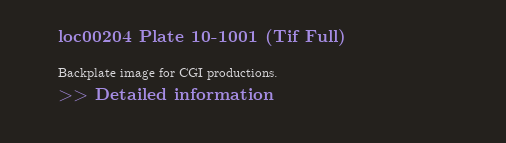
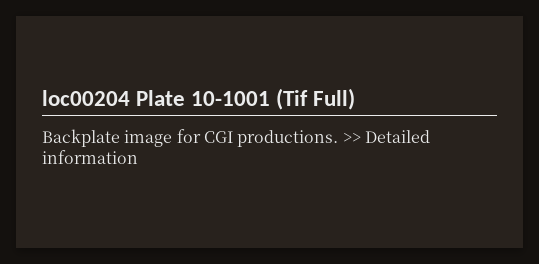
(278, 74) // -> (339, 138) none

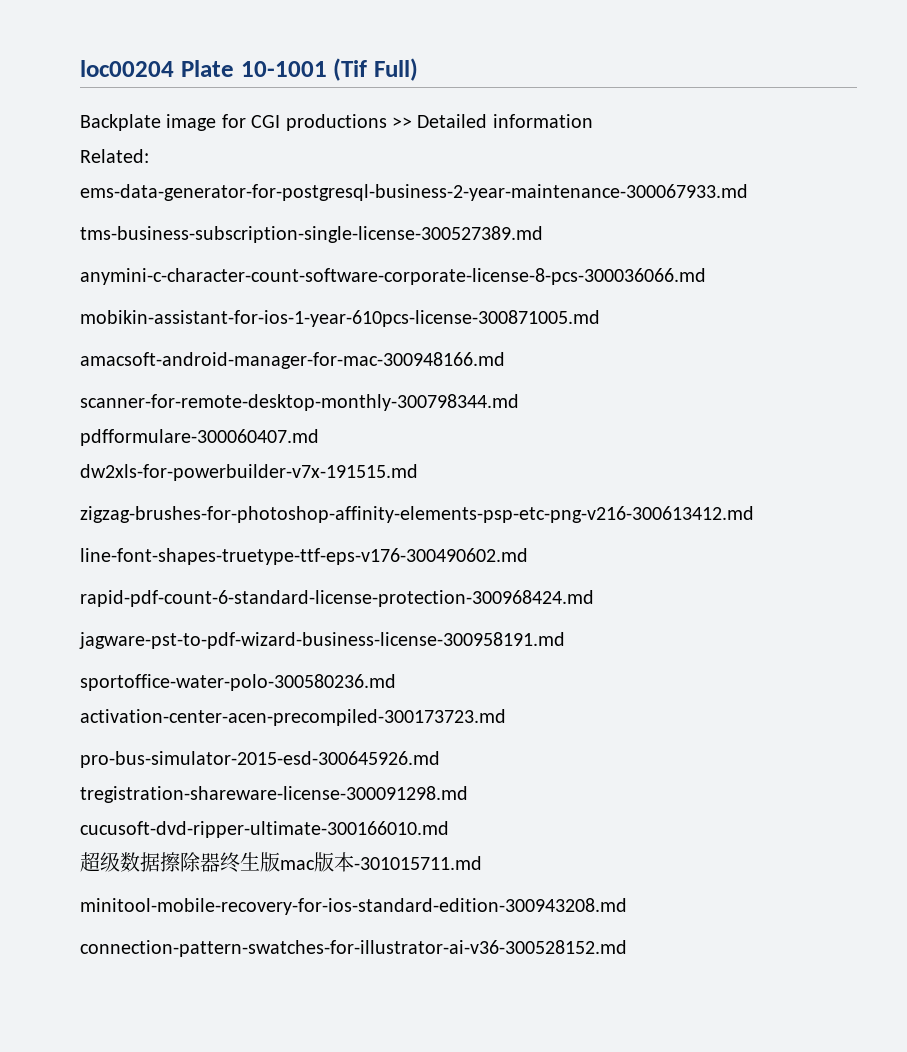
[237,130,339,147] productions. -> [285,114,387,131] productions
(138, 157) none -> [80,149,149,163] [80,184,748,201] [80,226,543,243] [80,268,706,285] [80,310,600,327] [80,352,505,369] [80,394,519,411] [80,429,319,446] [80,464,418,481] [80,506,754,523] [80,548,528,565] [80,590,594,607] [79,632,565,649] [80,674,396,691] [80,709,506,726] [80,751,440,768] [80,786,468,803] [80,821,449,838] [80,852,482,873] [80,898,627,915] [80,940,627,957] // Related: // ems-data-generator-for-postgresql-business-2-year-maintenance-300067933.md // tms-business-subscription-single-license-300527389.md // anymini-c-character-count-software-corporate-license-8-pcs-300036066.md // mobikin-assistant-for-ios-1-year-610pcs-license-300871005.md // amacsoft-android-manager-for-mac-300948166.md // scanner-for-remote-desktop-monthly-300798344.md // pdfformulare-300060407.md // dw2xls-for-powerbuilder-v7x-191515.md // zigzag-brushes-for-photoshop-affinity-elements-psp-etc-png-v216-300613412.md // line-font-shapes-truetype-ttf-eps-v176-300490602.md // rapid-pdf-count-6-standard-license-protection-300968424.md // jagware-pst-to-pdf-wizard-business-license-300958191.md // sportoffice-water-polo-300580236.md // activation-center-acen-precompiled-300173723.md // pro-bus-simulator-2015-esd-300645926.md // tregistration-shareware-license-300091298.md // cucusoft-dvd-ripper-ultimate-300166010.md // 超级数据擦除器终生版mac版本-301015711.md // minitool-mobile-recovery-for-ios-standard-edition-300943208.md // connection-pattern-swatches-for-illustrator-ai-v36-300528152.md

